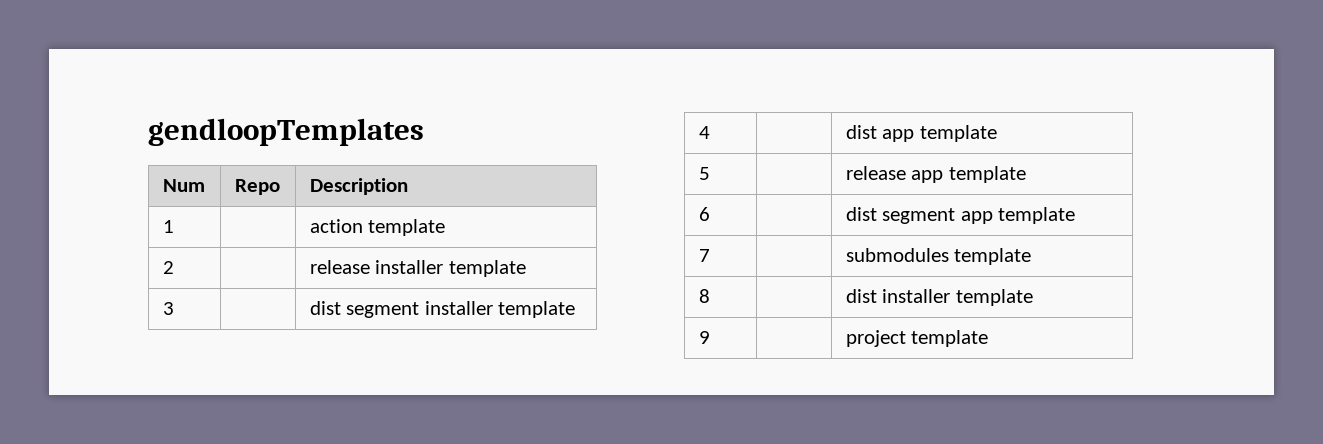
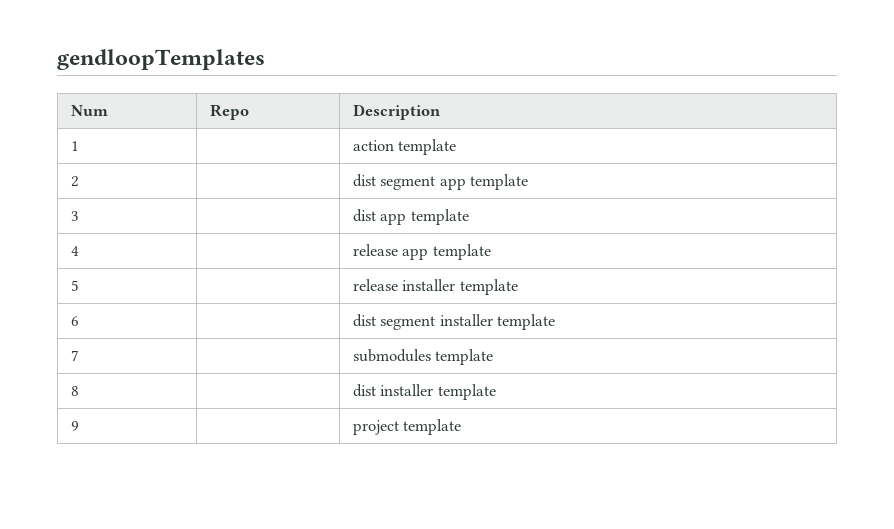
[309,260,444,274] release installer -> [352,174,466,190] dist segment app
[346,301,493,318] segment installer -> [380,213,407,225] app
[845,125,877,139] dist -> [352,244,398,256] release
[911,170,944,183] app -> [402,279,456,291] installer
[960,211,993,224] app -> [439,314,493,326] installer

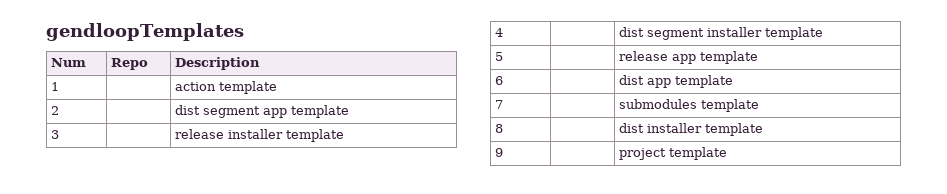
[352,209,407,225] dist app -> [175,129,284,139] release installer
(79, 251) none -> [619,27,824,40] [495,52,504,61] | dist segment installer template // 5 |
[70,280,79,291] [352,279,518,295] // 5 | | release installer template -> (759, 57) none
[380,314,493,330] segment installer -> [647,78,672,88] app

